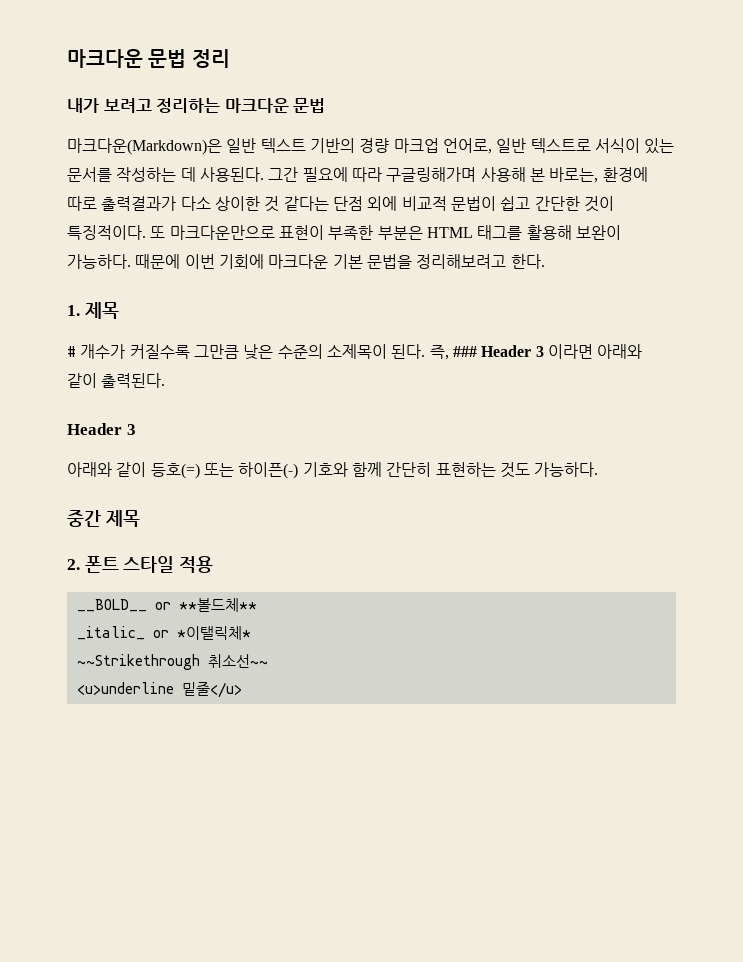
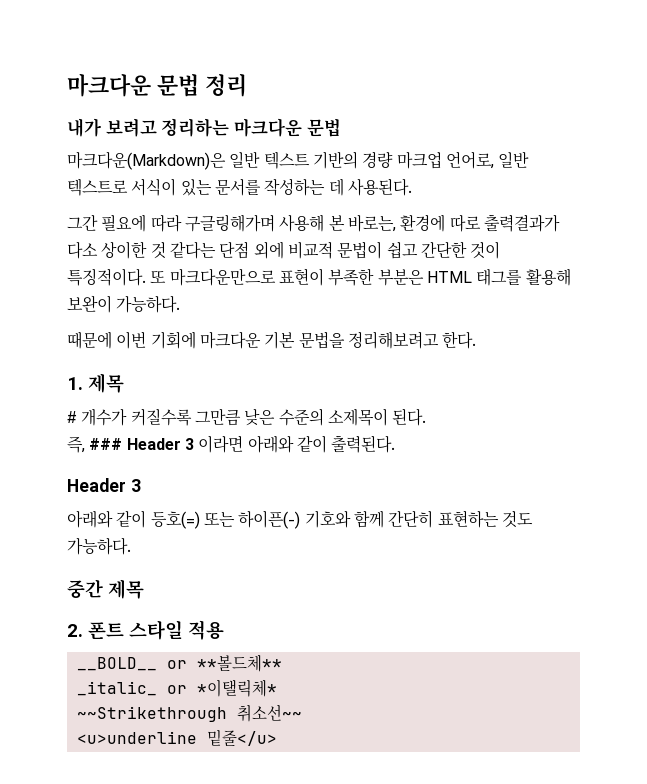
(264, 174) none -> (412, 187) //
(131, 261) none -> (181, 304) //
(426, 351) none -> (427, 417) //

